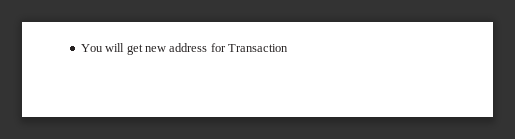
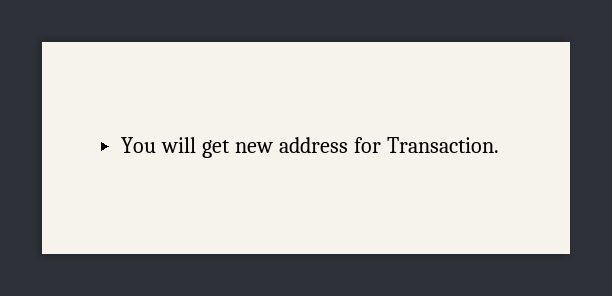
[228,44,288,52] Transaction -> [386,137,499,153] Transaction.

